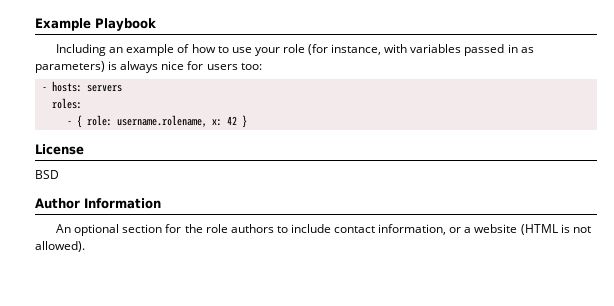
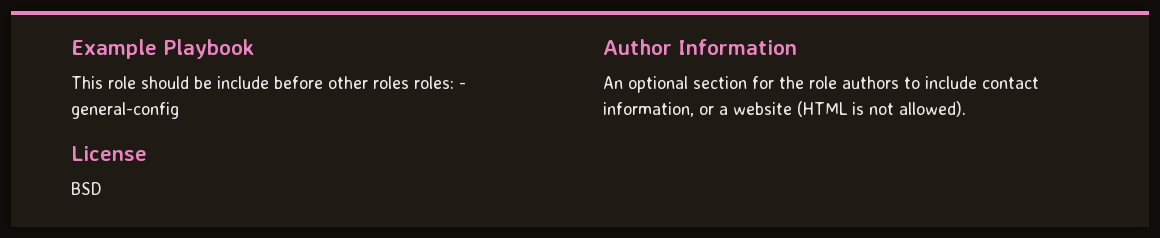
[56,44,534,56] [35,61,262,73] [41,81,122,92] [51,98,82,109] [66,115,247,128] Including an example of how to use your role (for instance, with variables passed in as parameters) is always nice for users too: // - hosts: servers // roles: // - { role: username.rolename, x: 42 } -> [71,76,466,89] [71,102,179,119] This role should be include before other roles roles: - general-config

